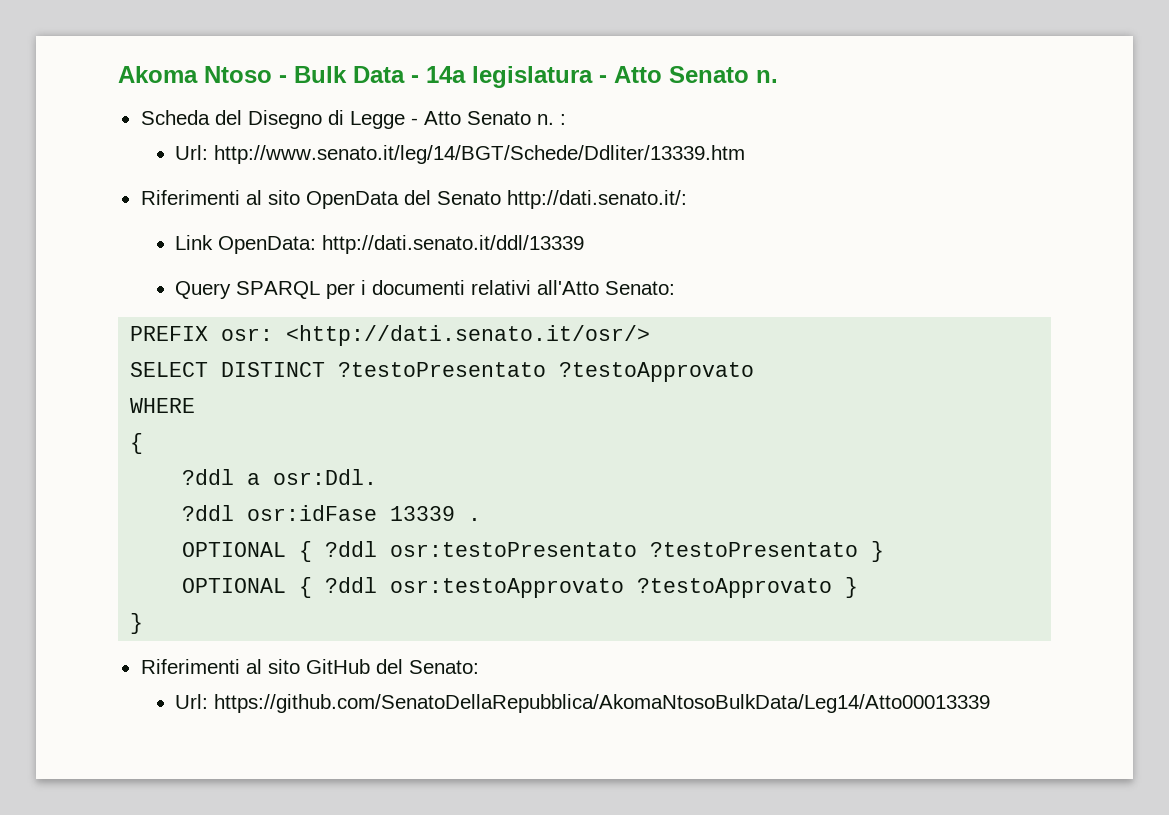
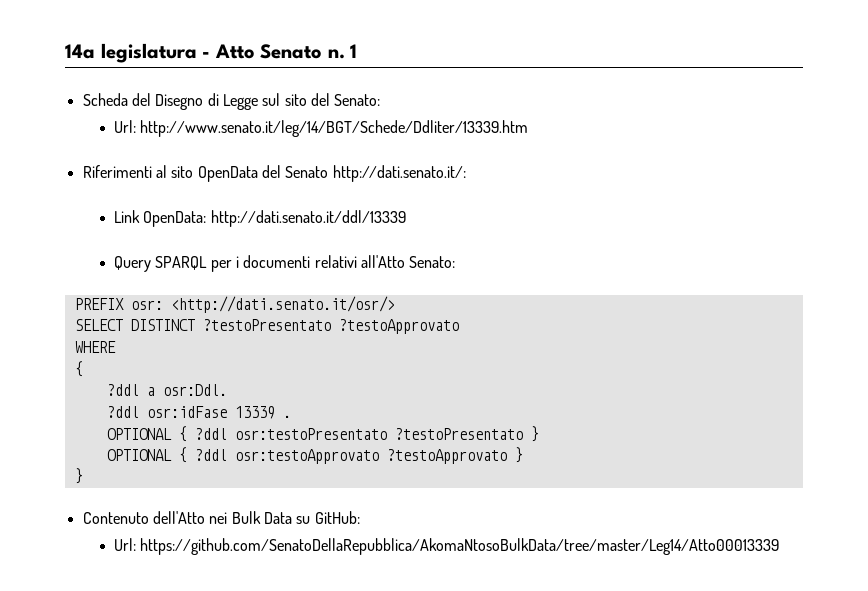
[118,66,419,83] Akoma Ntoso - Bulk Data - -> (65, 51) none
(778, 76) none -> [350,44,358,58] 1
[410,111,566,125] - Atto Senato n. : -> [262,93,381,106] sul sito del Senato:
[140,659,479,674] [175,694,991,713] Riferimenti al sito GitHub del Senato: // Url: https://github.com/SenatoDellaRepubblica/AkomaNtosoBulkData/Leg14/Atto00013339 -> [82,511,360,524] [113,538,780,555] Contenuto dell'Atto nei Bulk Data su GitHub: // Url: https://github.com/SenatoDellaRepubblica/AkomaNtosoBulkData/tree/master/Leg14/Atto00013339

